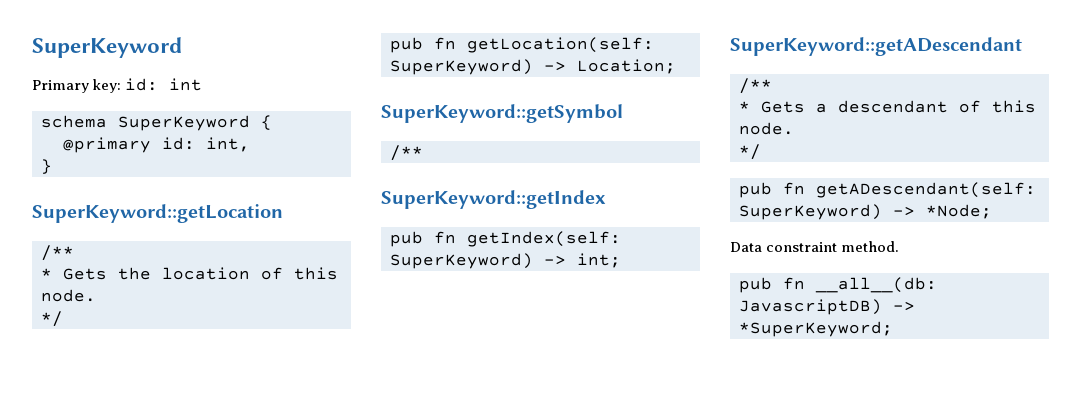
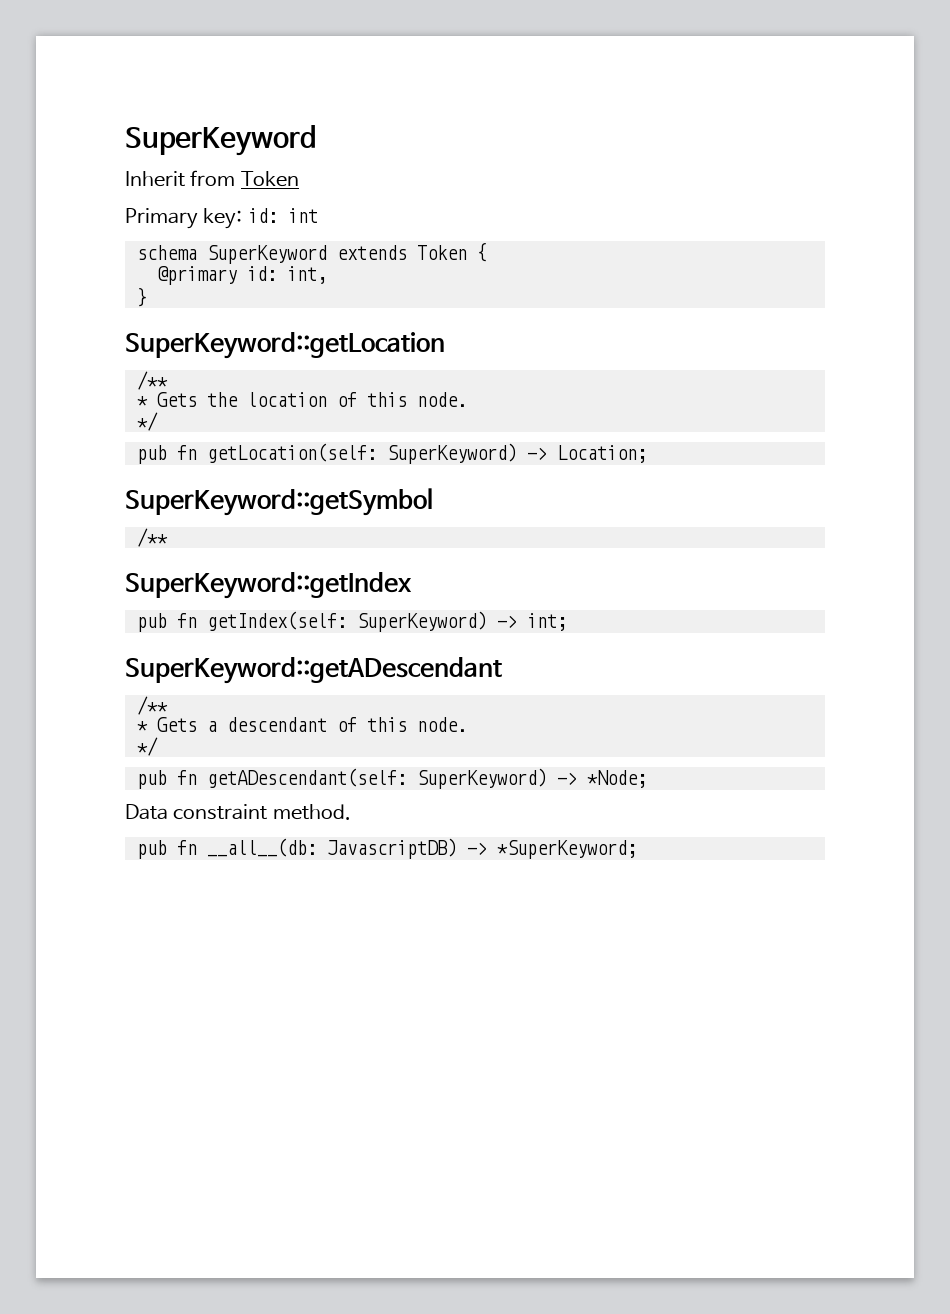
[32,37,182,58] SuperKeyword -> [125,125,316,156] [125,170,299,187] SuperKeyword // Inherit from Token
(250, 123) none -> [336,245,467,260] extends Token

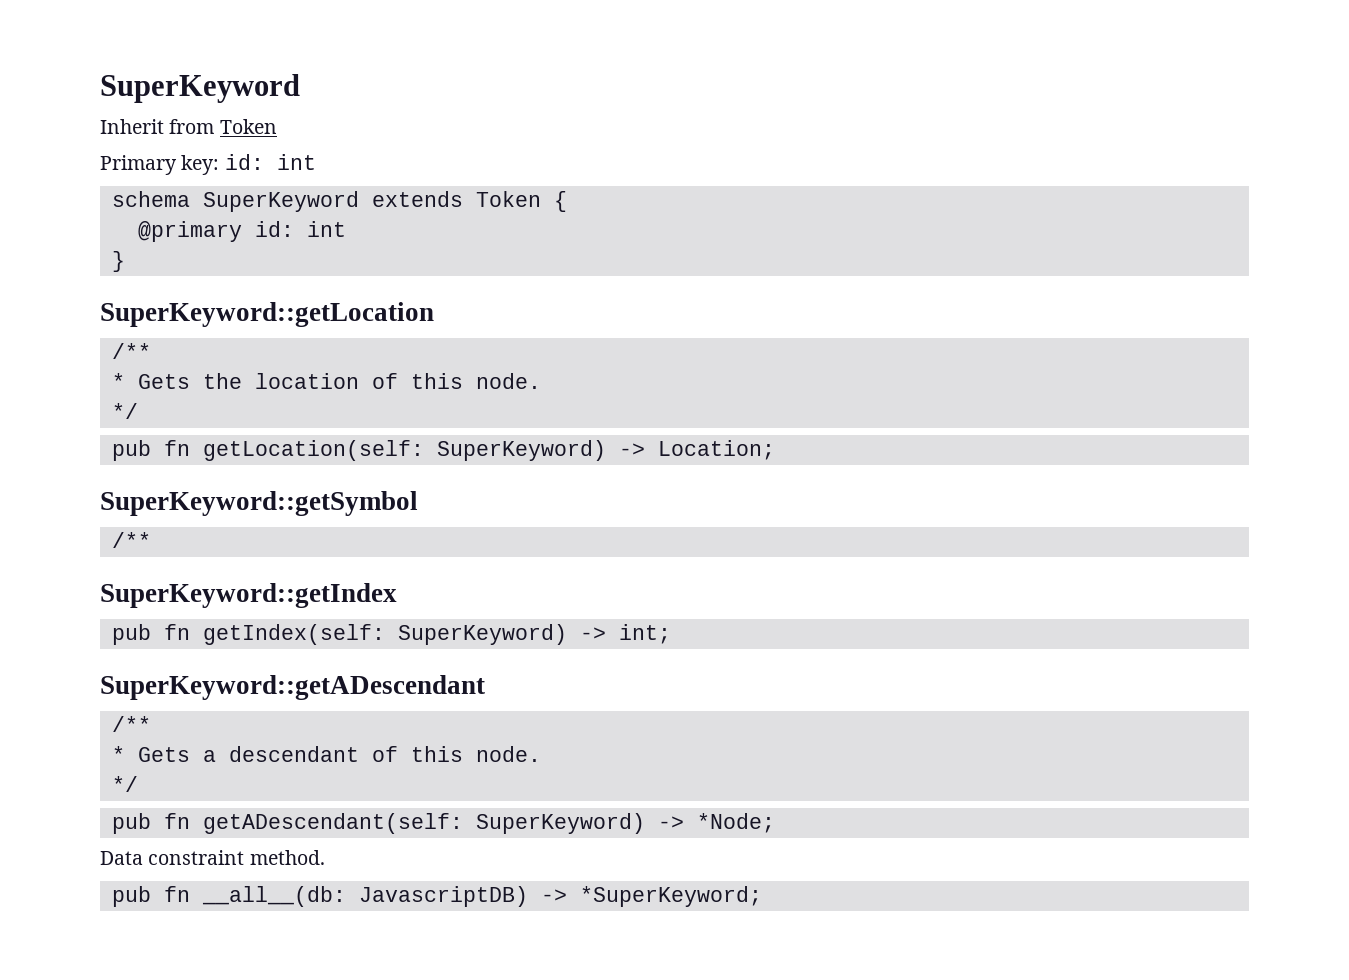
[286,266,327,284] int, -> [306,221,346,237] int

